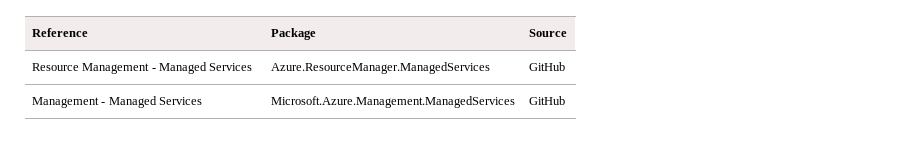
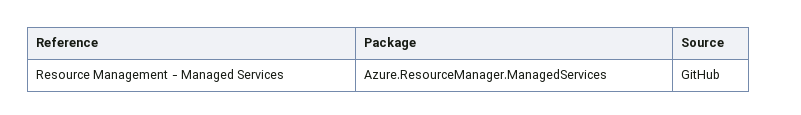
[31,96,202,108] [270,96,515,108] [528,96,565,105] // Management - Managed Services | Microsoft.Azure.Management.ManagedServices | GitHub -> (720, 74) none

